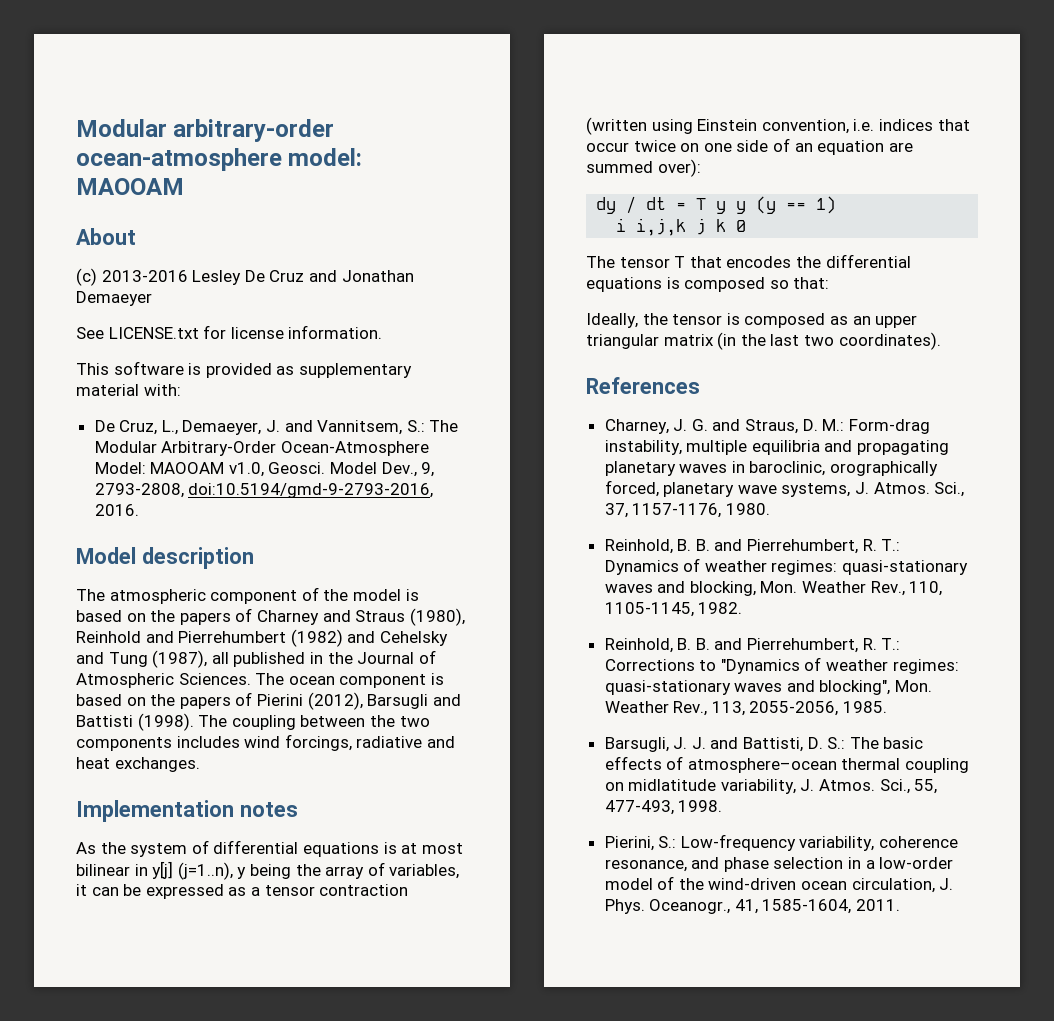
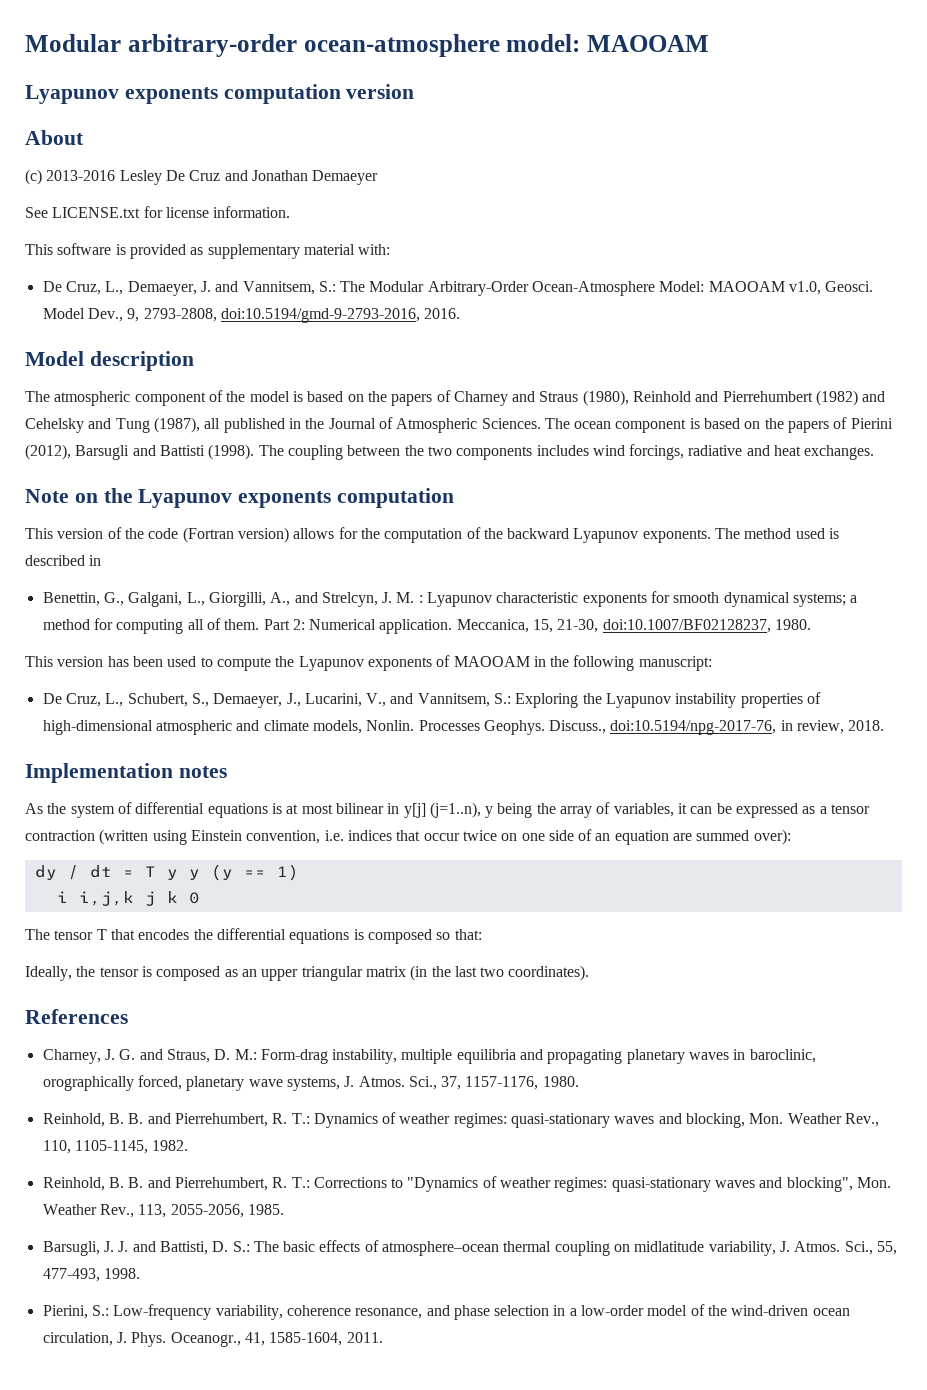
(184, 186) none -> [25,84,415,104] // Lyapunov exponents computation version
(200, 764) none -> [25,488,455,508] [25,527,840,543] [25,555,102,566] [42,591,858,607] [42,618,812,634] [25,655,712,671] [42,692,822,708] [42,720,885,735] // Note on the Lyapunov exponents computation // This version of the code (Fortran version) allows for the computation of the backward Lyapunov exponents. The method used is described in // Benettin, G., Galgani, L., Giorgilli, A., and Strelcyn, J. M. : Lyapunov characteristic exponents for smooth dynamical systems; a method for computing all of them. Part 2: Numerical application. Meccanica, 15, 21-30, doi:10.1007/BF02128237, 1980. // This version has been used to compute the Lyapunov exponents of MAOOAM in the following manuscript: // De Cruz, L., Schubert, S., Demaeyer, J., Lucarini, V., and Vannitsem, S.: Exploring the Lyapunov instability properties of high-dimensional atmospheric and climate models, Nonlin. Processes Geophys. Discuss., doi:10.5194/npg-2017-76, in review, 2018.

